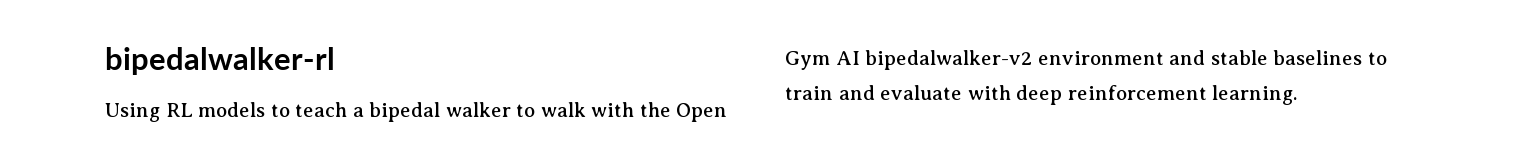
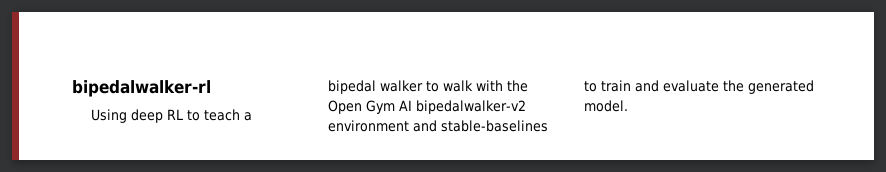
[165,102,266,117] RL models -> [130,109,183,123] deep RL
[1210,50,1363,65] stable baselines -> [441,120,548,132] stable-baselines
[967,85,1298,105] with deep reinforcement learning. -> [723,80,814,94] [584,100,628,112] the generated model.

